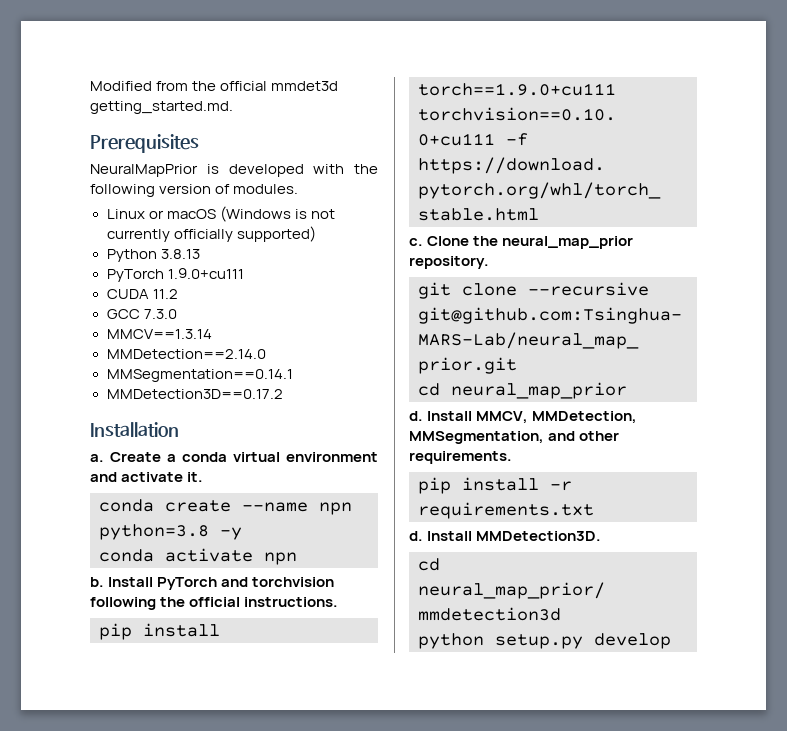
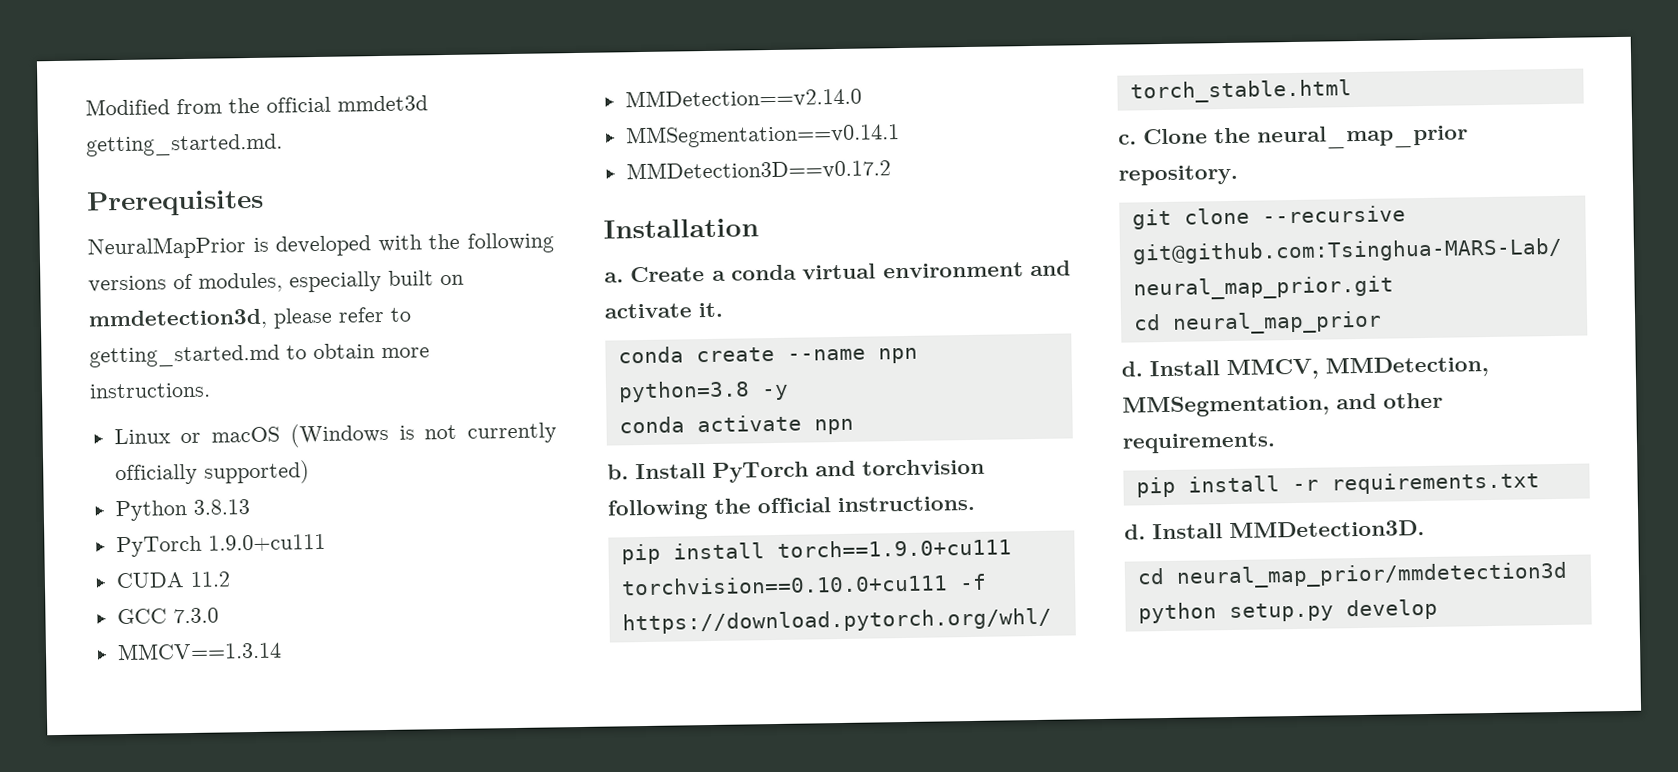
[159,184,299,194] version of modules. -> [88,270,464,293] [88,306,411,331] [89,343,430,368] [89,382,211,399] versions of modules, especially built on mmdetection3d, please refer to getting_started.md to obtain more instructions.
[106,349,266,359] [106,369,293,382] [106,389,283,399] MMDetection==2.14.0 // MMSegmentation==0.14.1 // MMDetection3D==0.17.2 -> [624,87,862,110] [625,123,900,149] [625,159,891,182] MMDetection==v2.14.0 // MMSegmentation==v0.14.1 // MMDetection3D==v0.17.2

